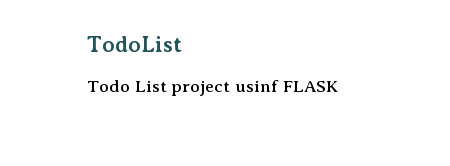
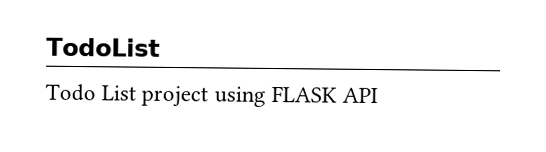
[235,80,338,92] usinf FLASK -> [213,85,379,107] using FLASK API

